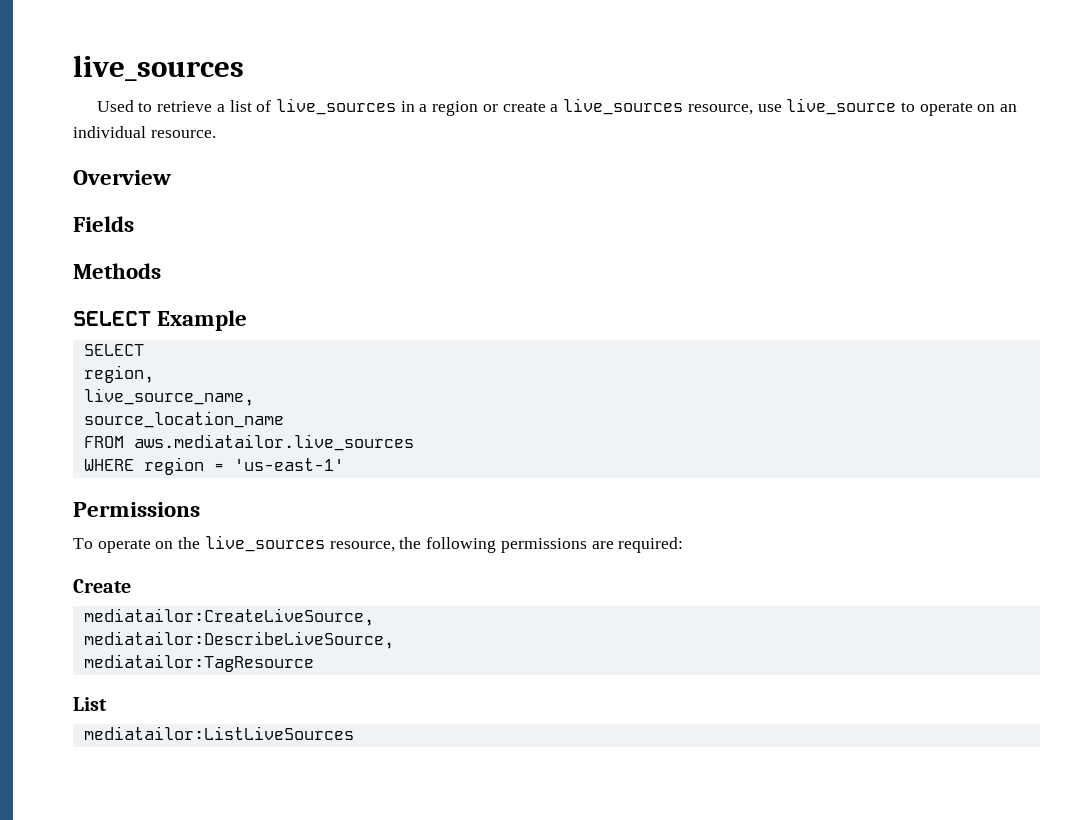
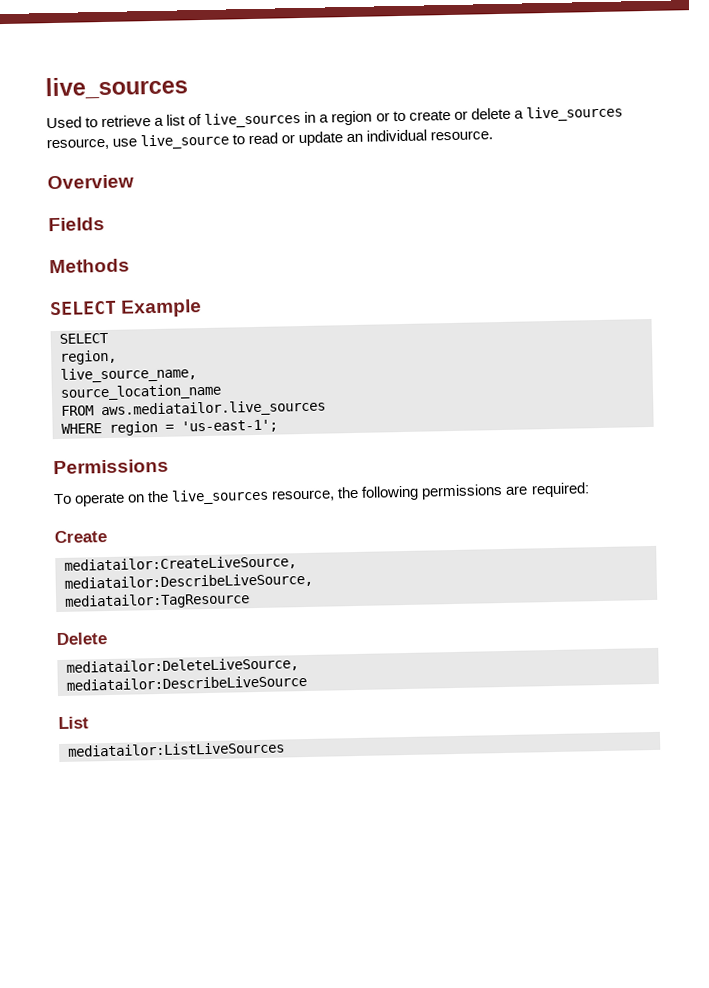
[502,102,546,112] create -> [392,107,511,122] to create or delete
[919,102,996,116] operate on -> [248,131,344,147] read or update
[233,458,344,471] 'us-east-1' -> [181,419,278,434] 'us-east-1';
(314, 663) none -> [56,632,107,646] [66,657,299,675] [66,675,307,691] // Delete // mediatailor:DeleteLiveSource, // mediatailor:DescribeLiveSource

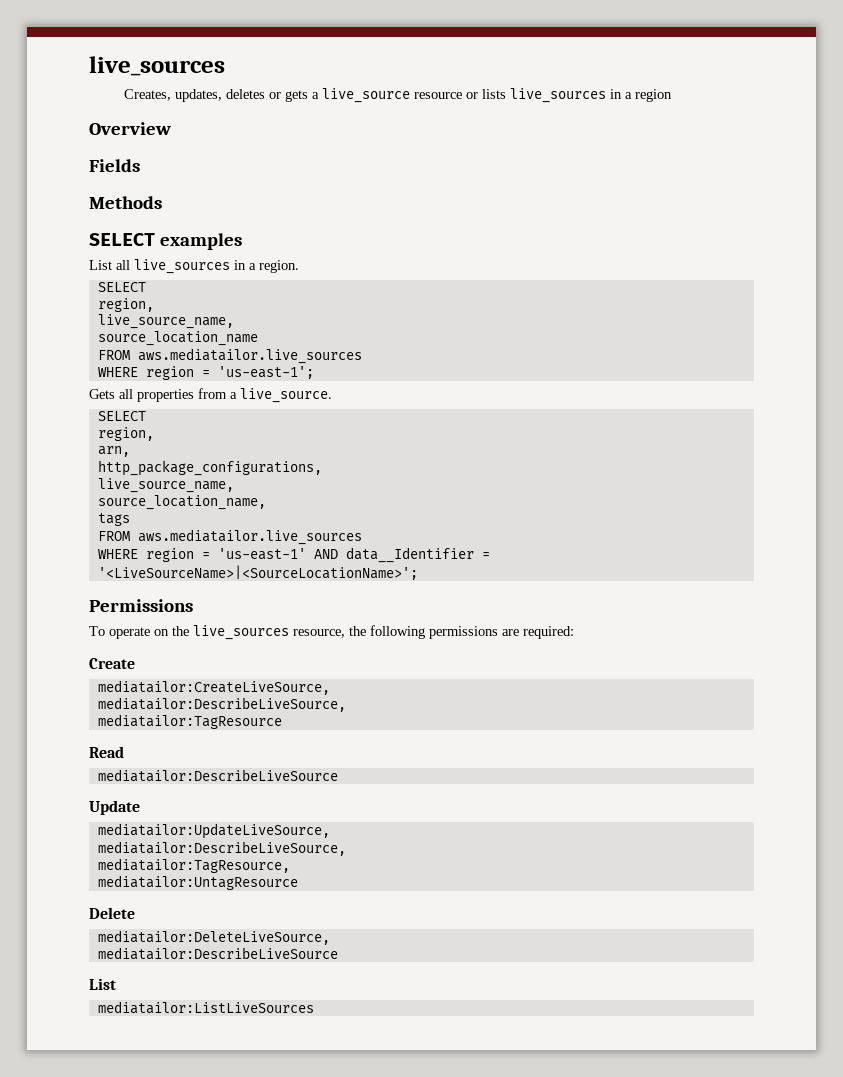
[46,105,623,129] [46,129,494,151] [47,174,134,190] [48,217,105,232] [49,258,130,274] [50,299,203,318] Used to retrieve a list of live_sources in a region or to create or delete a live_sources resource, use live_source to read or update an individual resource. // Overview // Fields // Methods // SELECT Example -> [123,88,672,103] [89,122,171,135] [89,159,140,172] [89,196,162,209] [89,233,242,250] [89,259,299,274] Creates, updates, deletes or gets a live_source resource or lists live_sources in a region // Overview // Fields // Methods // SELECT examples // List all live_sources in a region.
(278, 426) none -> [89,388,332,403] [97,411,146,421] [97,427,154,441] [97,446,130,457] [97,460,322,476] [97,478,234,493] [97,495,266,510] [97,513,130,526] [97,529,362,545] [97,547,490,563] [97,565,418,580] // Gets all properties from a live_source. // SELECT // region, // arn, // http_package_configurations, // live_source_name, // source_location_name, // tags // FROM aws.mediatailor.live_sources // WHERE region = 'us-east-1' AND data__Identifier = '<LiveSourceName>|<SourceLocationName>';
(250, 601) none -> [89,746,124,758] [97,769,338,782] [89,800,140,815] [97,823,330,839] [97,841,346,856] [97,858,290,873] [97,875,298,890] // Read // mediatailor:DescribeLiveSource // Update // mediatailor:UpdateLiveSource, // mediatailor:DescribeLiveSource, // mediatailor:TagResource, // mediatailor:UntagResource

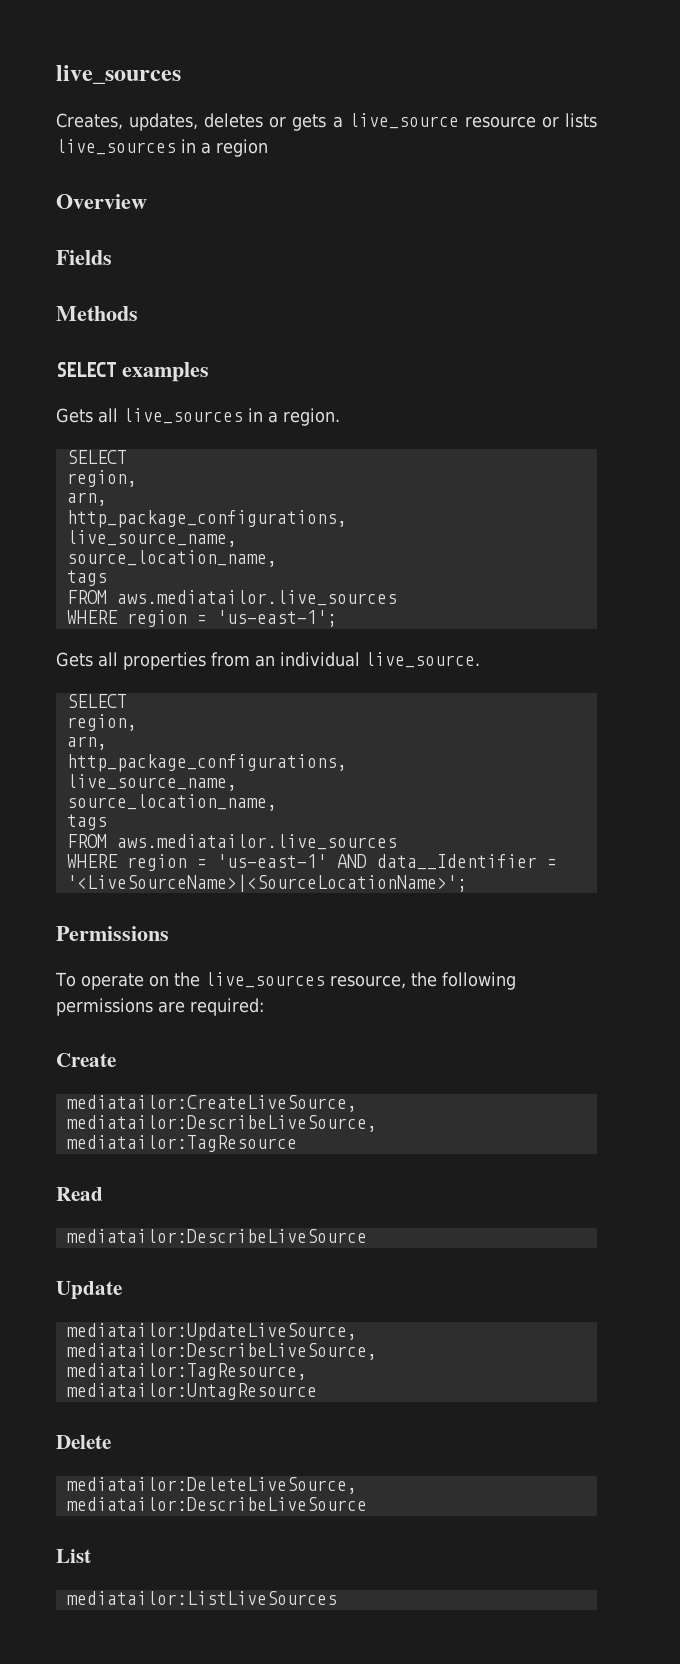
[89,260,112,270] List -> [56,408,93,423] Gets
[97,314,234,329] [97,331,258,346] // live_source_name, // source_location_name -> [66,492,107,506] [66,510,347,528] [66,530,237,547] [66,550,277,567] [66,570,107,586] // arn, // http_package_configurations, // live_source_name, // source_location_name, // tags
[230,392,237,399] a -> [255,652,360,667] an individual

